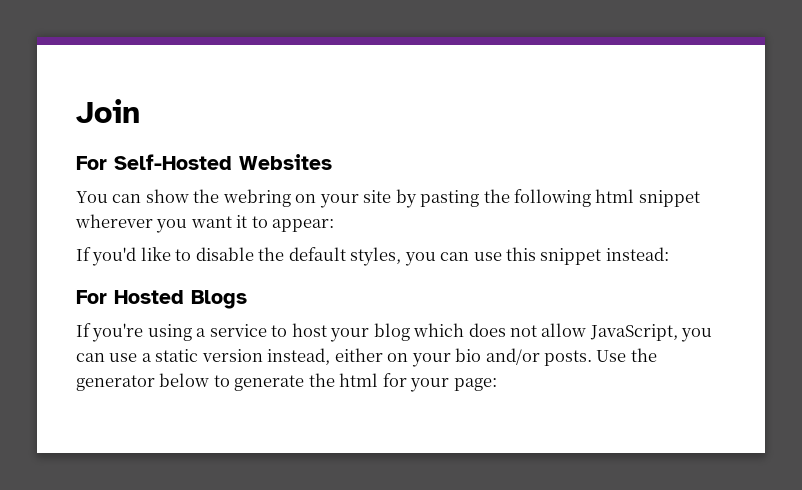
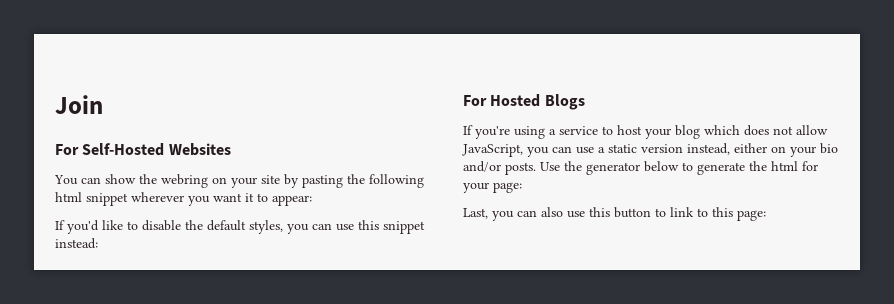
(497, 384) none -> [463,207,766,221] // Last, you can also use this button to link to this page:

